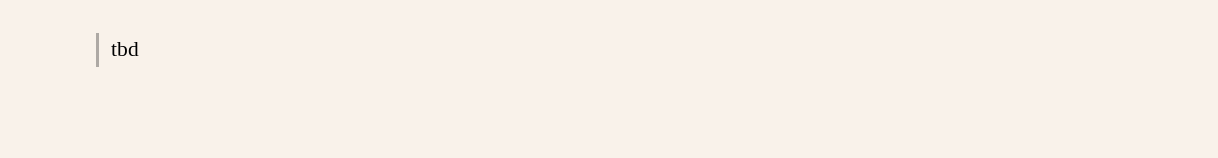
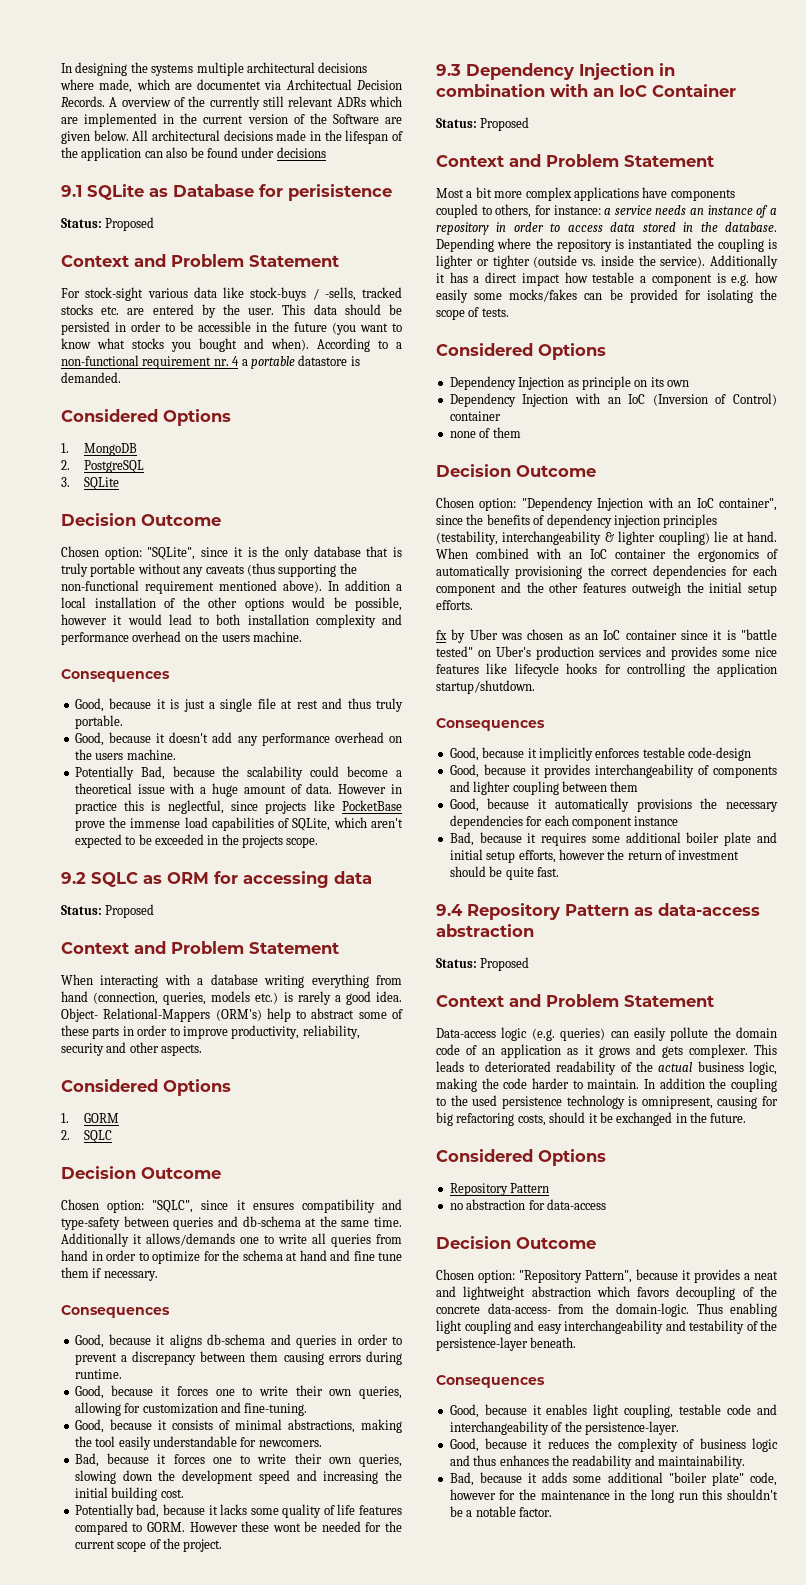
[111,42,140,56] tbd -> [61,62,368,76] [60,79,402,93] [61,96,402,110] [61,113,402,127] [61,130,404,144] [61,147,326,161] [61,184,392,201] [61,217,155,231] [61,254,339,267] [61,287,402,301] [61,304,402,318] [61,321,402,335] [61,338,402,352] [61,355,360,369] [61,372,121,383] [61,409,231,426] [61,443,138,456] [61,460,145,473] [61,477,120,490] [61,513,221,526] [61,546,402,560] [61,563,357,577] [61,580,402,594] [61,597,402,611] [61,614,402,628] [61,631,302,645] [61,669,170,682] [74,698,403,712] [74,715,123,729] [74,732,402,746] [74,749,176,760] [74,766,402,780] [74,783,402,797] [74,800,402,814] [74,817,403,831] [74,834,319,848] [61,871,372,888] [61,904,155,918] [61,941,339,954] [61,974,402,988] [61,991,402,1005] [61,1008,403,1022] [61,1025,360,1039] [61,1042,203,1056] [61,1079,231,1096] [61,1113,120,1123] [61,1130,113,1143] [61,1166,221,1179] [61,1199,402,1213] [61,1216,402,1230] [61,1233,402,1247] [61,1250,402,1264] [61,1267,158,1281] [61,1305,170,1318] [74,1334,402,1348] [74,1351,402,1365] [74,1369,122,1379] [74,1385,403,1399] [74,1402,308,1416] [74,1419,402,1433] [74,1436,322,1450] [74,1453,402,1467] [74,1470,402,1484] [74,1487,184,1501] [74,1504,402,1518] [74,1521,402,1535] [74,1538,223,1552] [436,63,675,80] [436,84,736,97] [436,117,530,131] [436,154,714,167] [436,187,735,201] [436,204,777,218] [436,222,777,235] [436,238,777,252] [436,255,778,269] [436,272,778,286] [436,289,777,303] [436,307,509,320] [436,343,606,360] [449,376,689,390] [449,393,777,407] [449,411,501,421] [449,427,521,438] [436,464,596,477] [436,497,777,511] [436,514,718,528] [436,531,777,545] [436,548,778,562] [436,565,777,579] [436,582,777,596] [436,600,473,610] [436,629,777,643] [436,646,777,660] [436,663,777,677] [436,680,535,694] [436,718,545,731] [449,747,751,761] [449,764,777,778] [449,781,639,795] [449,798,778,812] [449,815,679,829] [449,832,777,846] [449,849,740,863] [449,866,559,880] [436,903,760,920] [436,924,534,937] [436,957,530,971] [436,994,714,1007] [436,1027,777,1041] [436,1044,777,1058] [436,1061,777,1075] [436,1078,777,1092] [436,1095,778,1109] [436,1112,747,1126] [436,1149,606,1166] [449,1183,550,1196] [449,1199,606,1210] [436,1236,596,1249] [436,1269,778,1283] [436,1286,777,1300] [436,1303,777,1317] [436,1320,777,1334] [436,1337,577,1351] [436,1375,545,1388] [449,1404,777,1418] [449,1421,679,1435] [449,1438,778,1452] [449,1455,745,1469] [449,1472,777,1486] [449,1489,778,1503] [449,1506,552,1517] In designing the systems multiple architectural decisions where made, which are documentet via Architectual Decision Records. A overview of the currently still relevant ADRs which are implemented in the current version of the Software are given below. All architectural decisions made in the lifespan of the application can also be found under decisions // 9.1 SQLite as Database for perisistence // Status: Proposed // Context and Problem Statement // For stock-sight various data like stock-buys / -sells, tracked stocks etc. are entered by the user. This data should be persisted in order to be accessible in the future (you want to know what stocks you bought and when). According to a non-functional requirement nr. 4 a portable datastore is demanded. // Considered Options // 1. MongoDB // 2. PostgreSQL // 3. SQLite // Decision Outcome // Chosen option: "SQLite", since it is the only database that is truly portable without any caveats (thus supporting the non-functional requirement mentioned above). In addition a local installation of the other options would be possible, however it would lead to both installation complexity and performance overhead on the users machine. // Consequences // Good, because it is just a single file at rest and thus truly portable. // Good, because it doesn't add any performance overhead on the users machine. // Potentially Bad, because the scalability could become a theoretical issue with a huge amount of data. However in practice this is neglectful, since projects like PocketBase prove the immense load capabilities of SQLite, which aren't expected to be exceeded in the projects scope. // 9.2 SQLC as ORM for accessing data // Status: Proposed // Context and Problem Statement // When interacting with a database writing everything from hand (connection, queries, models etc.) is rarely a good idea. Object- Relational-Mappers (ORM's) help to abstract some of these parts in order to improve productivity, reliability, security and other aspects. // Considered Options // 1. GORM // 2. SQLC // Decision Outcome // Chosen option: "SQLC", since it ensures compatibility and type-safety between queries and db-schema at the same time. Additionally it allows/demands one to write all queries from hand in order to optimize for the schema at hand and fine tune them if necessary. // Consequences // Good, because it aligns db-schema and queries in order to prevent a discrepancy between them causing errors during runtime. // Good, because it forces one to write their own queries, allowing for customization and fine-tuning. // Good, because it consists of minimal abstractions, making the tool easily understandable for newcomers. // Bad, because it forces one to write their own queries, slowing down the development speed and increasing the initial building cost. // Potentially bad, because it lacks some quality of life features compared to GORM. However these wont be needed for the current scope of the project. // 9.3 Dependency Injection in combination with an IoC Container // Status: Proposed // Context and Problem Statement // Most a bit more complex applications have components coupled to others, for instance: a service needs an instance of a repository in order to access data stored in the database. Depending where the repository is instantiated the coupling is lighter or tighter (outside vs. inside the service). Additionally it has a direct impact how testable a component is e.g. how easily some mocks/fakes can be provided for isolating the scope of tests. // Considered Options // Dependency Injection as principle on its own // Dependency Injection with an IoC (Inversion of Control) container // none of them // Decision Outcome // Chosen option: "Dependency Injection with an IoC container", since the benefits of dependency injection principles (testability, interchangeability & lighter coupling) lie at hand. When combined with an IoC container the ergonomics of automatically provisioning the correct dependencies for each component and the other features outweigh the initial setup efforts. // fx by Uber was chosen as an IoC container since it is "battle tested" on Uber's production services and provides some nice features like lifecycle hooks for controlling the application startup/shutdown. // Consequences // Good, because it implicitly enforces testable code-design // Good, because it provides interchangeability of components and lighter coupling between them // Good, because it automatically provisions the necessary dependencies for each component instance // Bad, because it requires some additional boiler plate and initial setup efforts, however the return of investment should be quite fast. // 9.4 Repository Pattern as data-access abstraction // Status: Proposed // Context and Problem Statement // Data-access logic (e.g. queries) can easily pollute the domain code of an application as it grows and gets complexer. This leads to deteriorated readability of the actual business logic, making the code harder to maintain. In addition the coupling to the used persistence technology is omnipresent, causing for big refactoring costs, should it be exchanged in the future. // Considered Options // Repository Pattern // no abstraction for data-access // Decision Outcome // Chosen option: "Repository Pattern", because it provides a neat and lightweight abstraction which favors decoupling of the concrete data-access- from the domain-logic. Thus enabling light coupling and easy interchangeability and testability of the persistence-layer beneath. // Consequences // Good, because it enables light coupling, testable code and interchangeability of the persistence-layer. // Good, because it reduces the complexity of business logic and thus enhances the readability and maintainability. // Bad, because it adds some additional "boiler plate" code, however for the maintenance in the long run this shouldn't be a notable factor.

